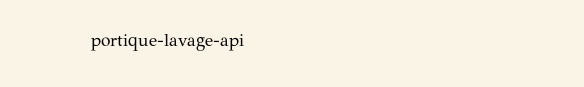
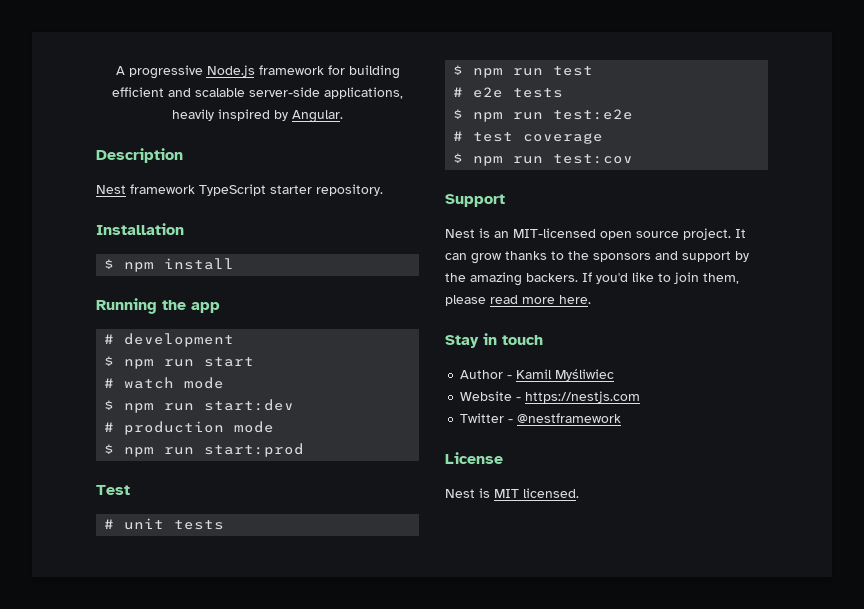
[91,34,244,51] portique-lavage-api -> [115,65,400,79] [112,87,403,99] [172,109,343,123] [96,148,183,163] [96,184,383,196] [96,223,184,235] [104,258,235,272] [96,298,220,314] [104,333,235,347] [104,356,255,369] [104,377,225,389] [104,399,295,413] [104,421,275,435] [104,443,305,457] [96,485,130,495] [104,518,225,530] [453,65,594,78] [453,87,564,98] [453,109,634,122] [453,131,604,144] [453,153,634,166] [445,194,505,207] [445,228,746,240] [445,251,749,264] [445,272,739,286] [445,295,591,306] [445,333,543,348] [460,369,615,381] [460,391,641,403] [460,413,622,423] [445,452,503,464] [445,488,579,498] A progressive Node.js framework for building efficient and scalable server-side applications, heavily inspired by Angular. // Description // Nest framework TypeScript starter repository. // Installation // $ npm install // Running the app // # development // $ npm run start // # watch mode // $ npm run start:dev // # production mode // $ npm run start:prod // Test // # unit tests // $ npm run test // # e2e tests // $ npm run test:e2e // # test coverage // $ npm run test:cov // Support // Nest is an MIT-licensed open source project. It can grow thanks to the sponsors and support by the amazing backers. If you'd like to join them, please read more here. // Stay in touch // Author - Kamil Myśliwiec // Website - https://nestjs.com // Twitter - @nestframework // License // Nest is MIT licensed.

